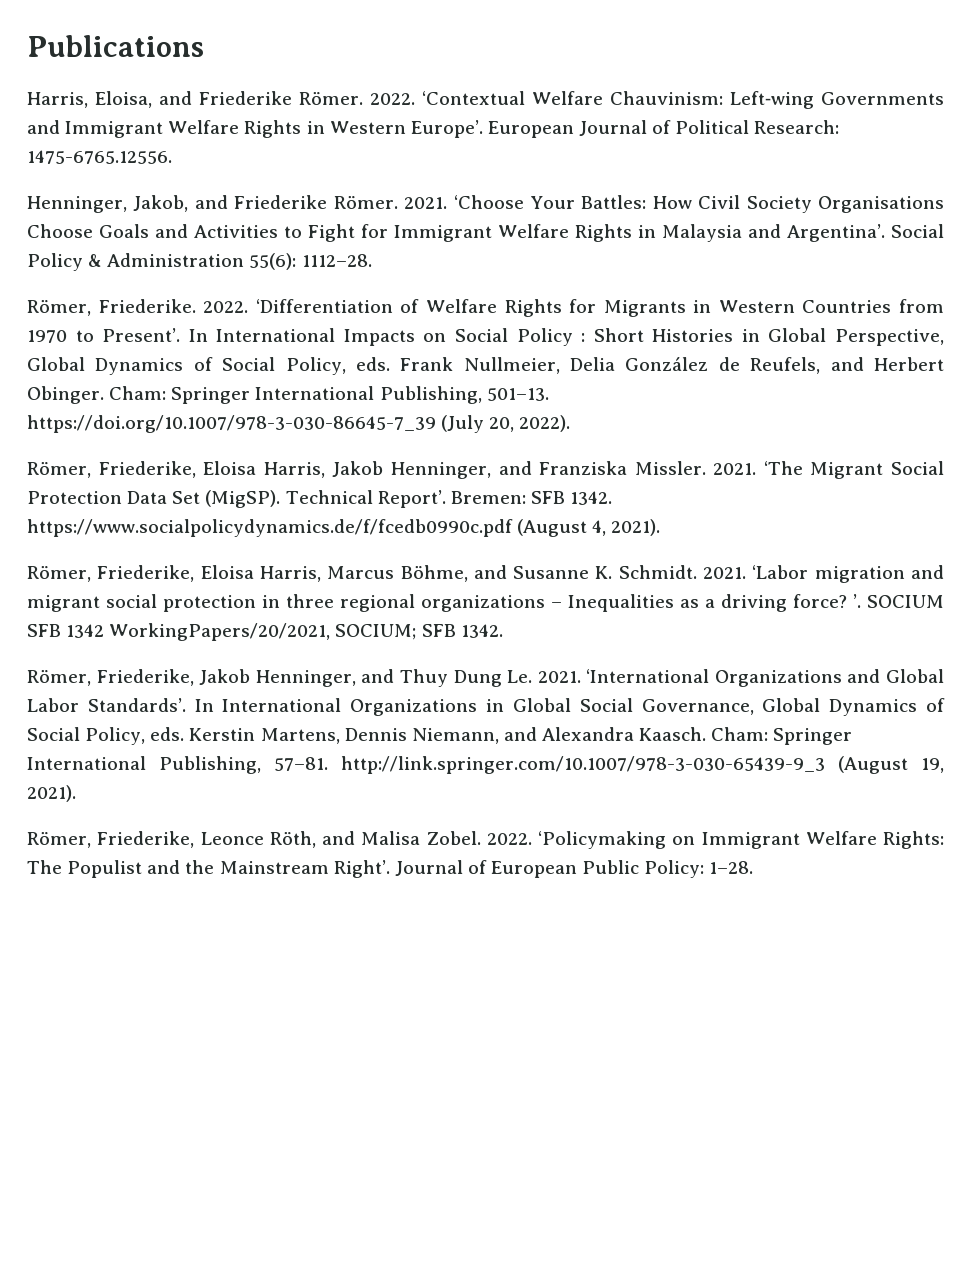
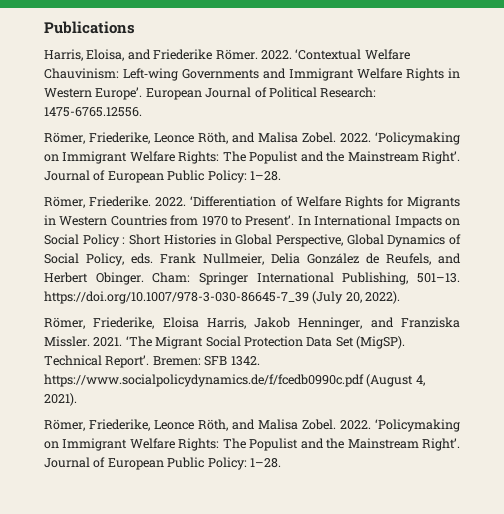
[27,195,945,213] [27,224,944,242] [27,253,372,271] Henninger, Jakob, and Friederike Römer. 2021. ‘Choose Your Battles: How Civil Society Organisations Choose Goals and Activities to Fight for Immigrant Welfare Rights in Malaysia and Argentina’. Social Policy & Administration 55(6): 1112–28. -> [44,132,460,145] [44,151,461,164] [44,170,281,183] Römer, Friederike, Leonce Röth, and Malisa Zobel. 2022. ‘Policymaking on Immigrant Welfare Rights: The Populist and the Mainstream Right’. Journal of European Public Policy: 1–28.
[27,565,944,583] [27,594,944,612] [27,623,503,641] [27,669,944,687] [27,698,945,716] [27,727,853,745] [27,756,944,774] [27,785,76,802] // Römer, Friederike, Eloisa Harris, Marcus Böhme, and Susanne K. Schmidt. 2021. ‘Labor migration and migrant social protection in three regional organizations – Inequalities as a driving force? ’. SOCIUM SFB 1342 WorkingPapers/20/2021, SOCIUM; SFB 1342. // Römer, Friederike, Jakob Henninger, and Thuy Dung Le. 2021. ‘International Organizations and Global Labor Standards’. In International Organizations in Global Social Governance, Global Dynamics of Social Policy, eds. Kerstin Martens, Dennis Niemann, and Alexandra Kaasch. Cham: Springer International Publishing, 57–81. http://link.springer.com/10.1007/978-3-030-65439-9_3 (August 19, 2021). -> (77, 399) none

